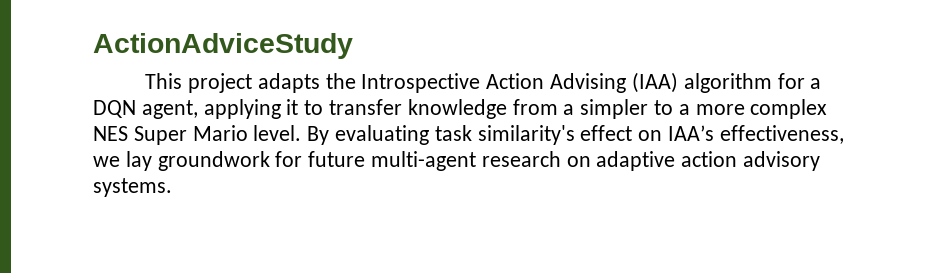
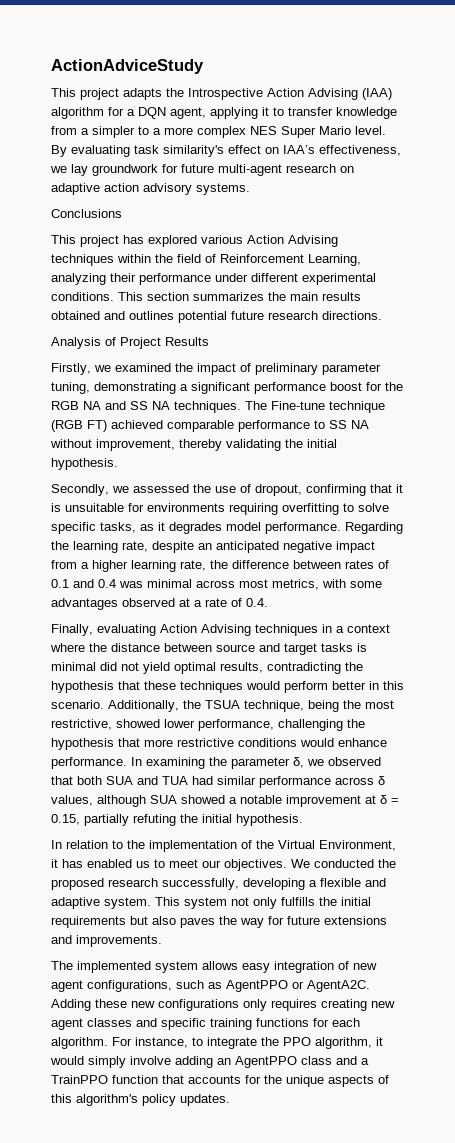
(172, 187) none -> [51,209,122,218] [51,235,338,247] [51,254,361,266] [51,273,376,285] [51,292,361,301] [51,311,382,323] [51,337,209,349] [51,363,381,375] [51,382,403,394] [51,401,385,413] [51,420,369,432] [50,439,337,451] [51,458,118,470] [51,484,403,496] [51,503,389,515] [51,522,403,534] [51,541,375,553] [51,560,389,572] [51,579,382,590] [51,598,268,610] [51,624,390,636] [50,643,367,655] [51,662,363,674] [51,681,404,693] [51,700,394,712] [51,719,365,731] [51,738,387,750] [51,757,381,769] [51,776,385,788] [51,795,399,807] [51,814,303,826] [51,840,396,852] [51,859,396,871] [51,878,386,890] [51,897,371,909] [51,916,387,928] [51,935,162,947] [51,961,377,973] [51,980,370,992] [51,999,395,1011] [51,1018,360,1030] [51,1037,383,1049] [50,1056,369,1068] [51,1075,389,1087] [51,1094,230,1106] // Conclusions // This project has explored various Action Advising techniques within the field of Reinforcement Learning, analyzing their performance under different experimental conditions. This section summarizes the main results obtained and outlines potential future research directions. // Analysis of Project Results // Firstly, we examined the impact of preliminary parameter tuning, demonstrating a significant performance boost for the RGB NA and SS NA techniques. The Fine-tune technique (RGB FT) achieved comparable performance to SS NA without improvement, thereby validating the initial hypothesis. // Secondly, we assessed the use of dropout, confirming that it is unsuitable for environments requiring overfitting to solve specific tasks, as it degrades model performance. Regarding the learning rate, despite an anticipated negative impact from a higher learning rate, the difference between rates of 0.1 and 0.4 was minimal across most metrics, with some advantages observed at a rate of 0.4. // Finally, evaluating Action Advising techniques in a context where the distance between source and target tasks is minimal did not yield optimal results, contradicting the hypothesis that these techniques would perform better in this scenario. Additionally, the TSUA technique, being the most restrictive, showed lower performance, challenging the hypothesis that more restrictive conditions would enhance performance. In examining the parameter δ, we observed that both SUA and TUA had similar performance across δ values, although SUA showed a notable improvement at δ = 0.15, partially refuting the initial hypothesis. // In relation to the implementation of the Virtual Environment, it has enabled us to meet our objectives. We conducted the proposed research successfully, developing a flexible and adaptive system. This system not only fulfills the initial requirements but also paves the way for future extensions and improvements. // The implemented system allows easy integration of new agent configurations, such as AgentPPO or AgentA2C. Adding these new configurations only requires creating new agent classes and specific training functions for each algorithm. For instance, to integrate the PPO algorithm, it would simply involve adding an AgentPPO class and a TrainPPO function that accounts for the unique aspects of this algorithm's policy updates.

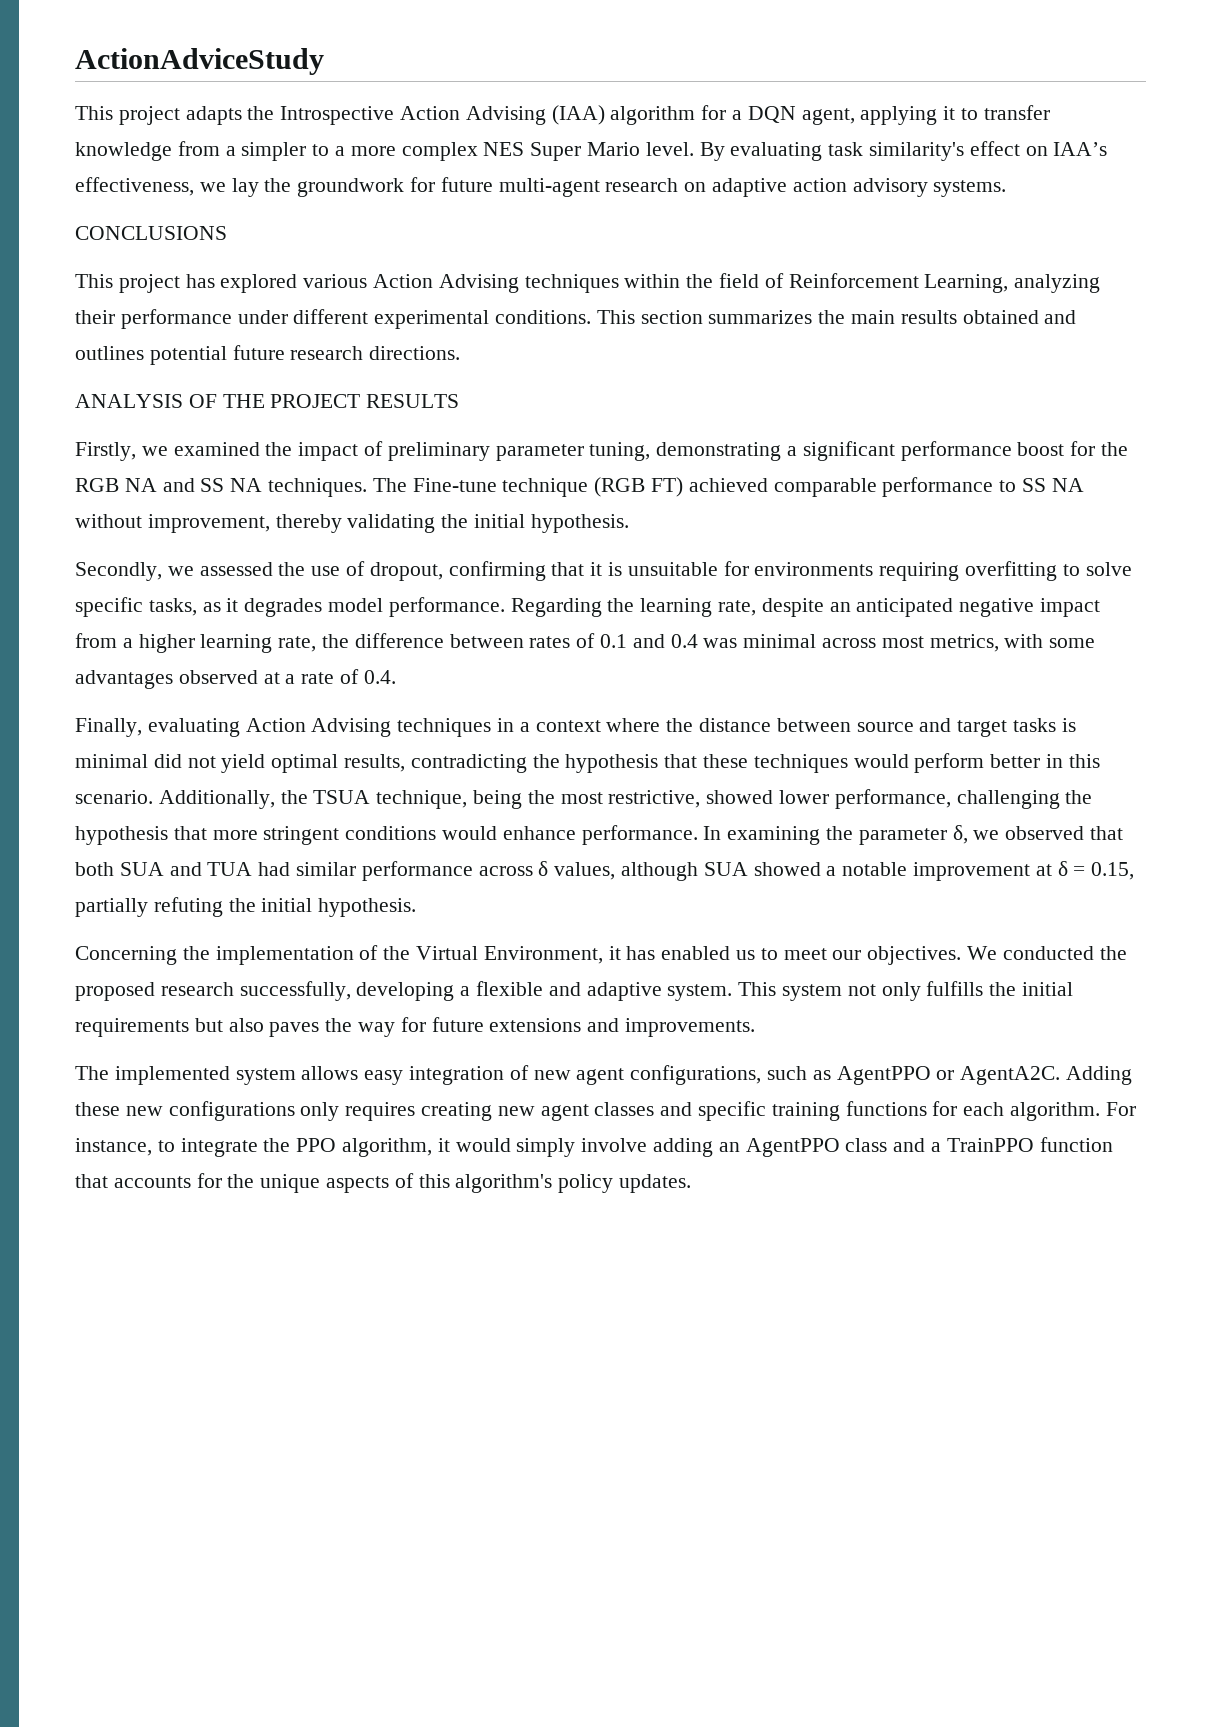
(88, 170) none -> [264,178,292,192] the
[51,209,122,218] Conclusions -> [75,226,227,240] CONCLUSIONS
[51,337,209,349] Analysis of Project Results -> [75,394,460,408] ANALYSIS OF THE PROJECT RESULTS
[177,738,234,747] restrictive -> [263,826,340,845] stringent
[51,840,123,849] In relation to -> [75,946,177,965] Concerning

